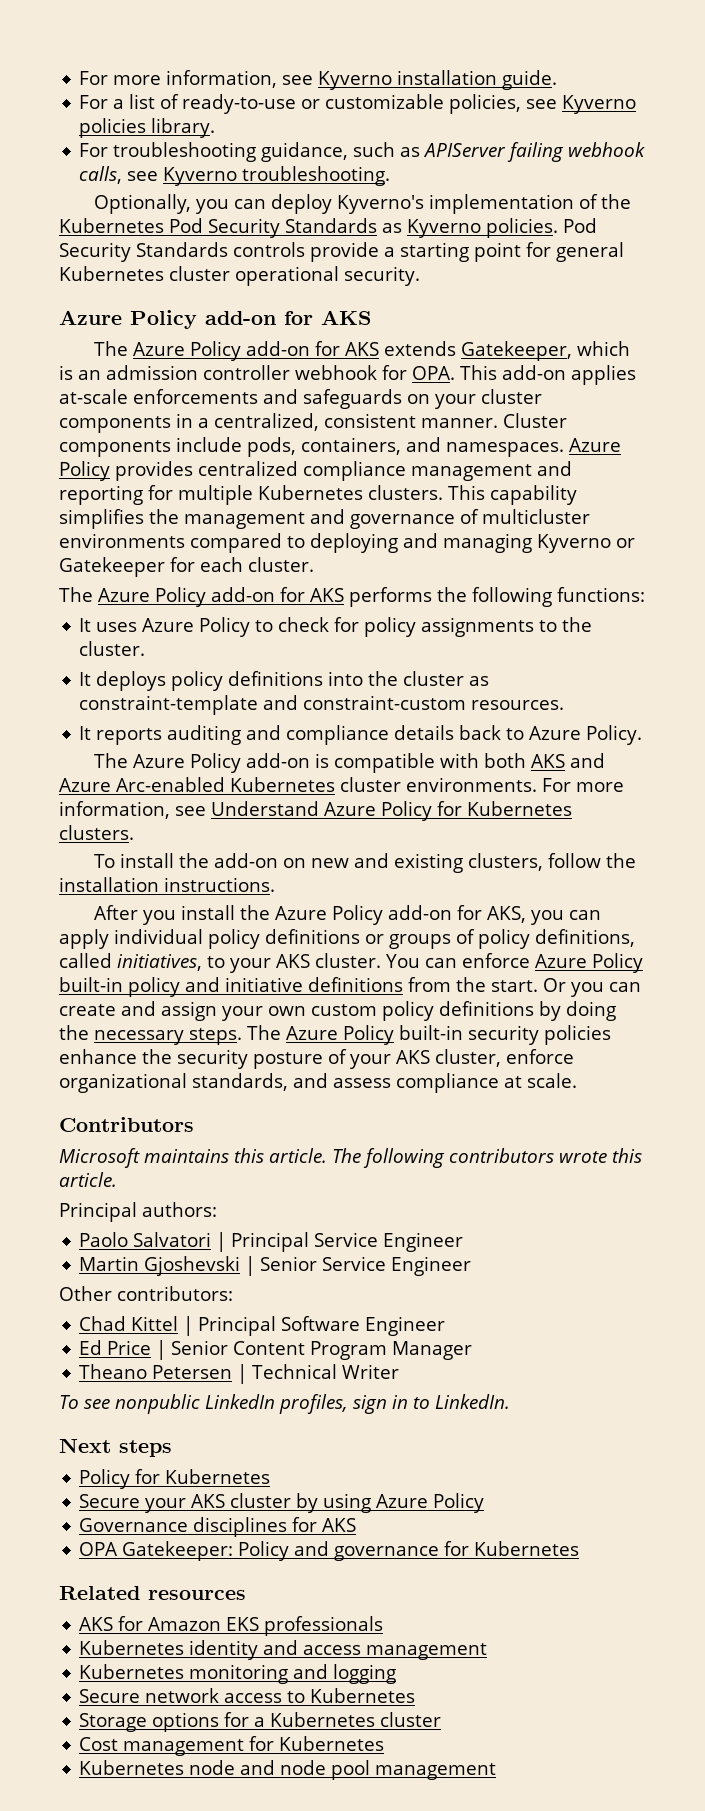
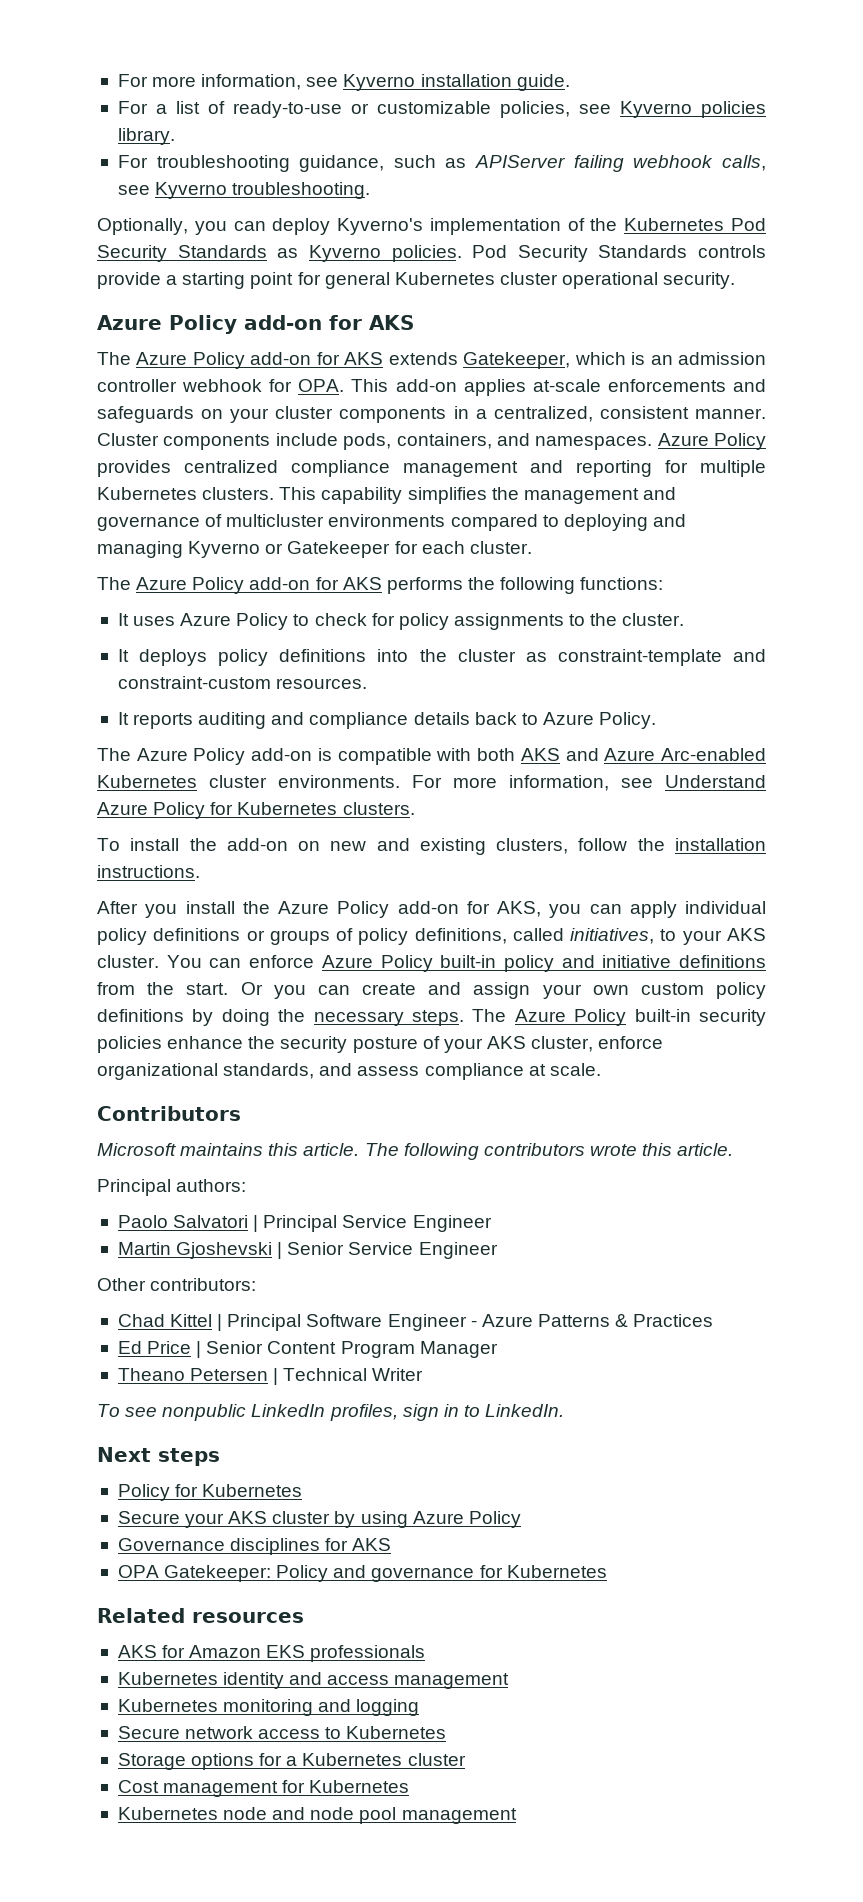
(446, 1326) none -> [470,1314,714,1327] - Azure Patterns & Practices

